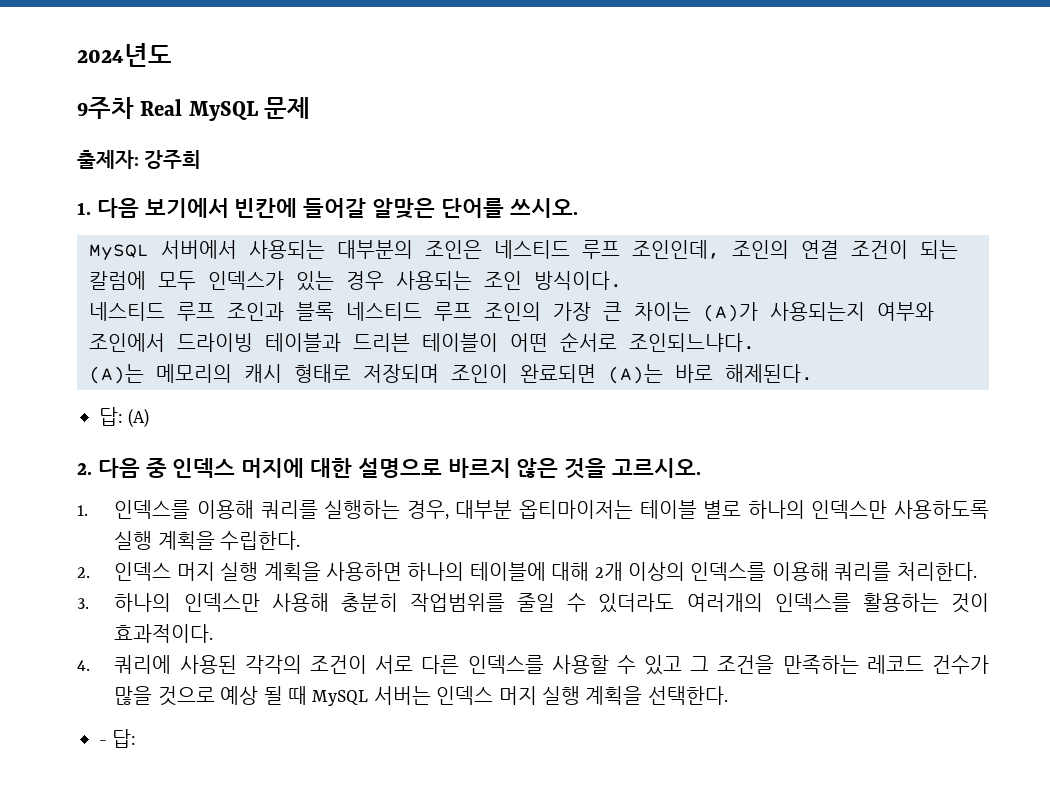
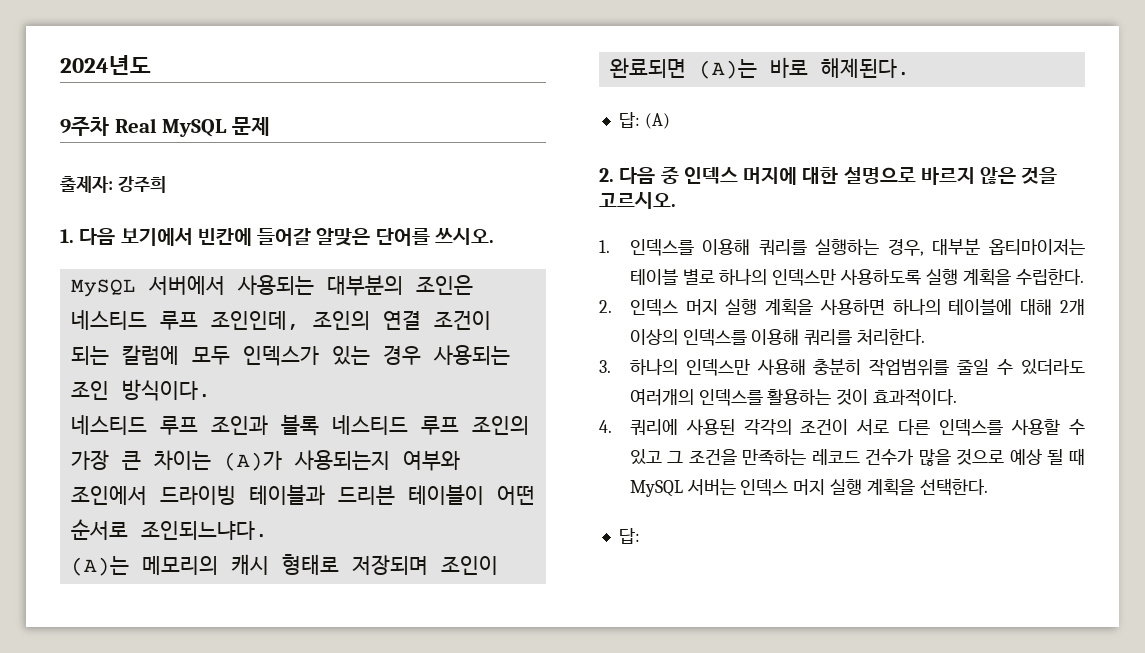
[99,740,107,745] - -> (988, 487) none

